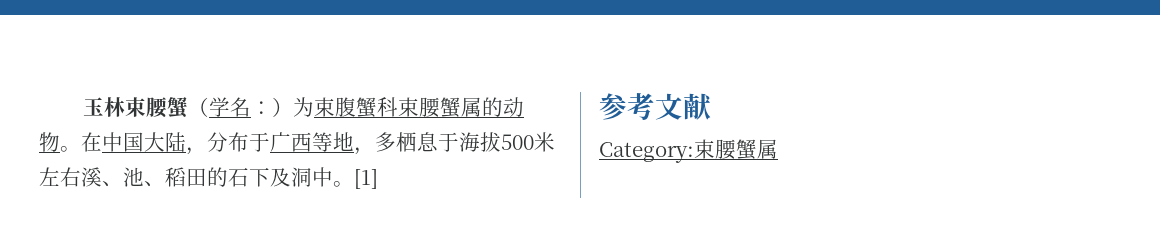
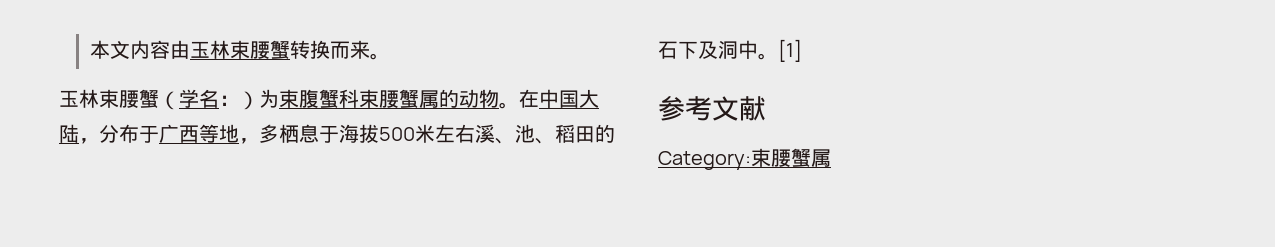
(83, 106) none -> [90,40,391,60] 本文内容由玉林束腰蟹转换而来。 //

